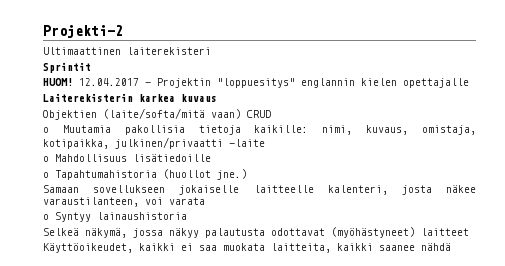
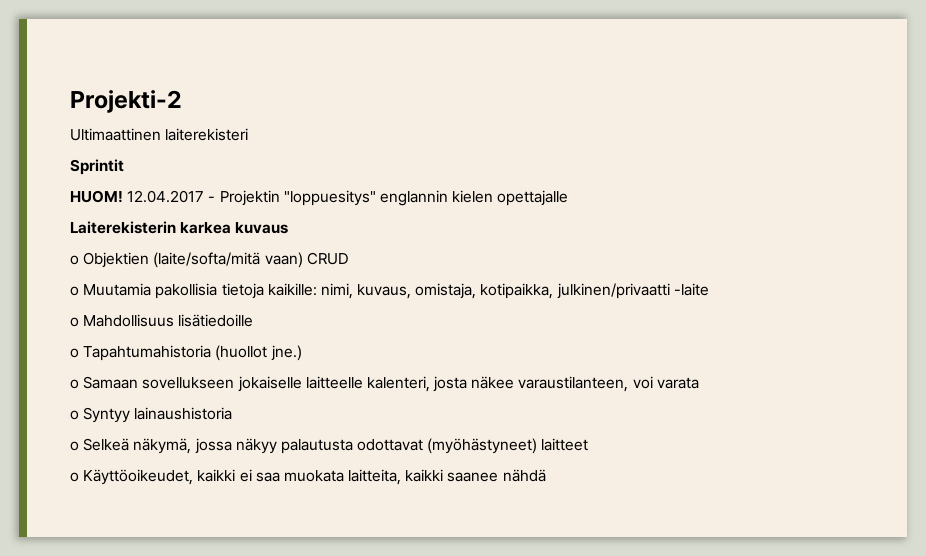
(217, 98) none -> [70,255,79,265] o
(247, 174) none -> [70,379,79,389] o
(187, 216) none -> [70,441,79,451] o
(469, 232) none -> [70,472,79,482] o

